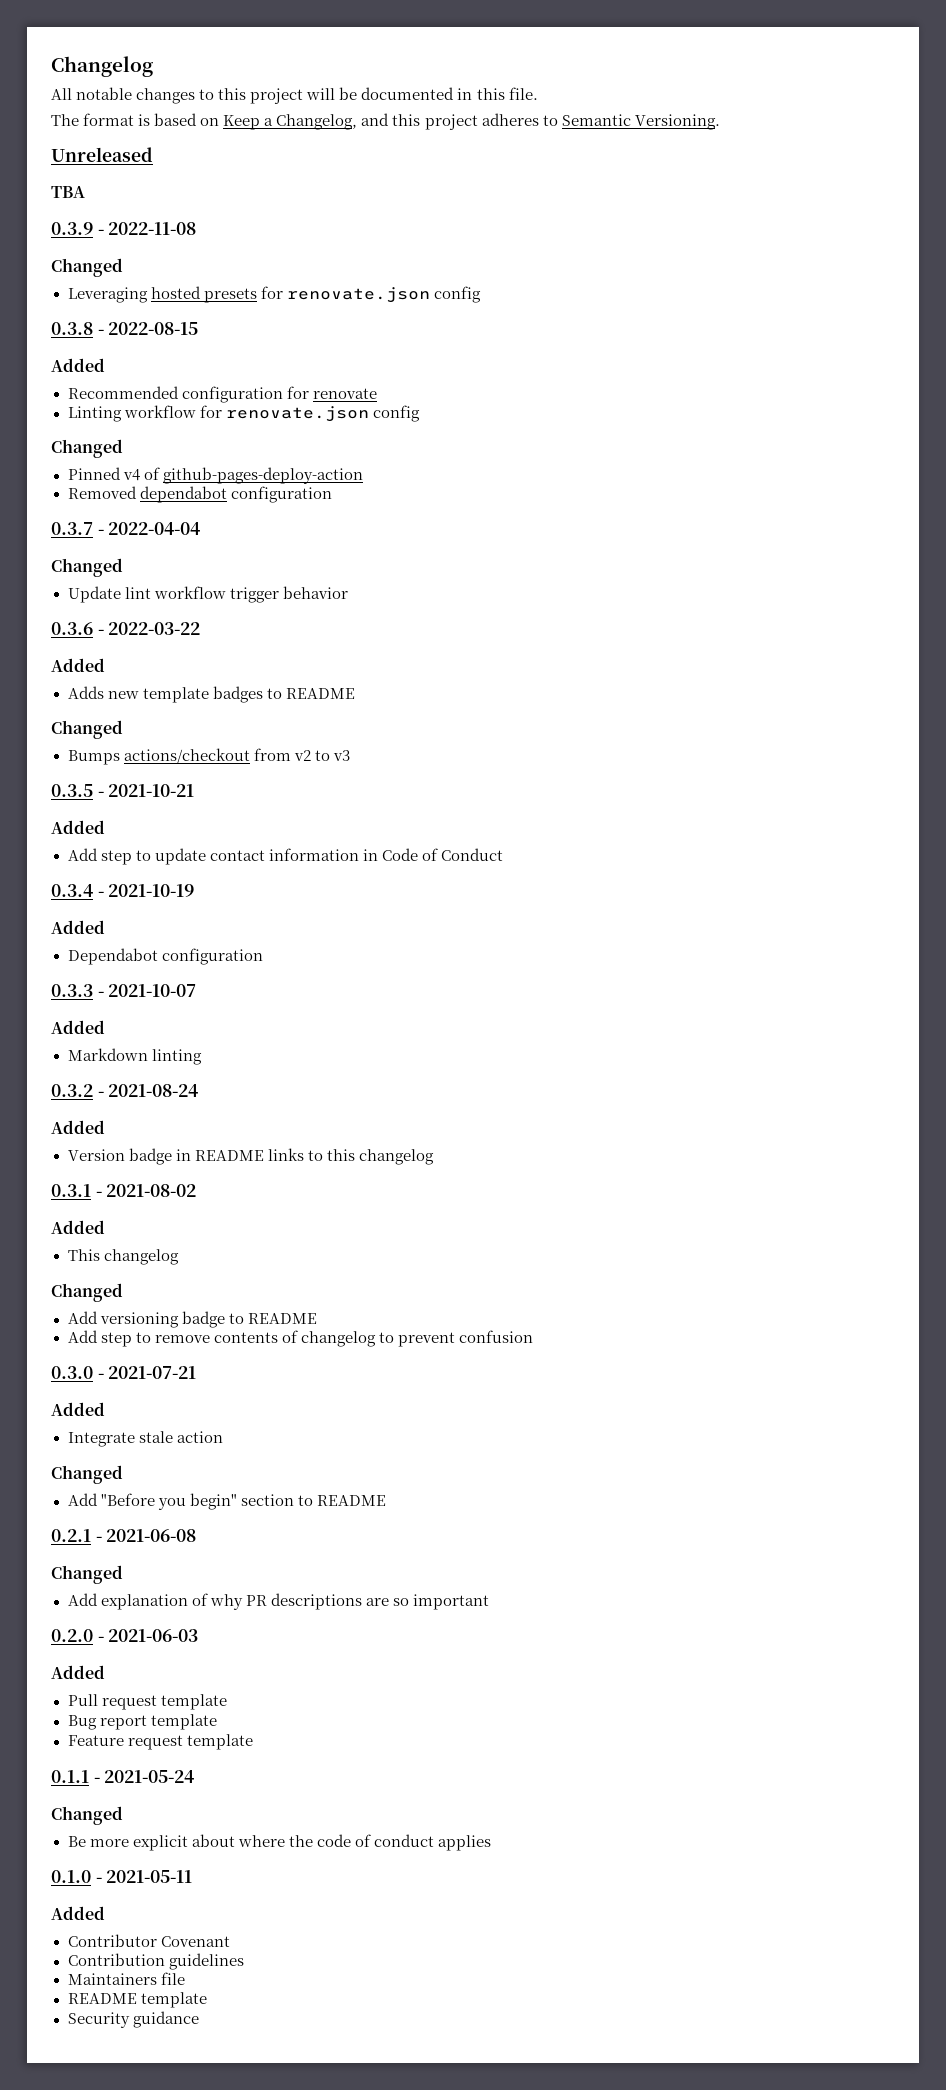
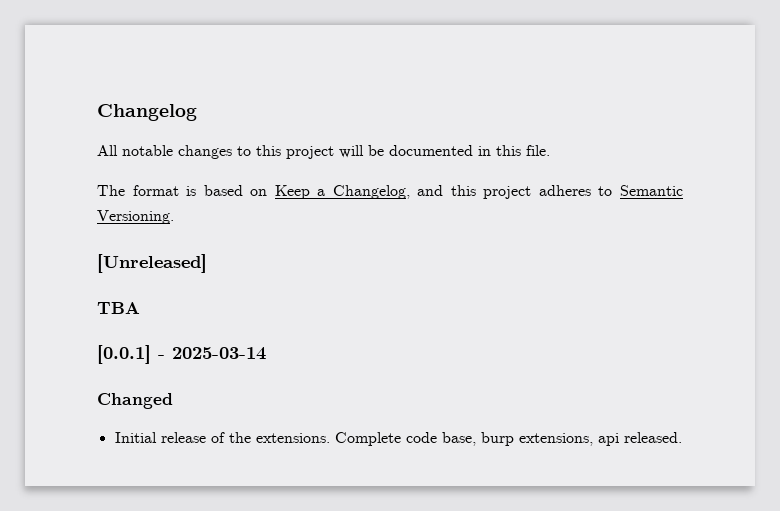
[51,147,153,162] Unreleased -> [97,254,207,273] [Unreleased]
[51,222,197,235] [51,258,123,277] [67,286,481,303] [51,322,199,335] [51,358,105,372] [67,386,377,403] [67,405,420,422] [51,439,123,458] [67,467,363,484] [67,486,332,503] [51,522,201,535] [51,558,123,577] [67,586,348,603] [51,622,201,635] [51,658,105,672] [67,686,355,703] [51,720,123,739] [67,748,350,765] [51,784,195,797] [51,820,105,834] [67,848,503,865] [51,884,195,897] [51,920,105,934] [67,948,263,965] [51,984,197,997] [51,1020,105,1034] [67,1048,202,1065] [51,1084,199,1097] [51,1120,105,1134] [67,1148,434,1165] [51,1184,197,1197] [51,1220,105,1234] [67,1249,179,1265] [51,1283,123,1302] [67,1311,317,1328] [67,1330,533,1347] [51,1366,197,1379] [51,1402,105,1416] [67,1431,223,1447] [51,1465,123,1484] [67,1493,386,1510] [51,1529,197,1542] [51,1565,123,1584] [67,1593,489,1610] [51,1629,199,1642] [51,1665,105,1679] [67,1694,227,1710] [67,1714,217,1730] [67,1734,253,1750] [51,1770,195,1783] [51,1806,123,1825] [67,1834,491,1851] [51,1870,193,1883] [51,1906,105,1920] [67,1934,230,1947] [67,1953,244,1970] [67,1972,185,1985] [67,1992,207,2008] [67,2011,199,2028] 0.3.9 - 2022-11-08 // Changed // Leveraging hosted presets for renovate.json config // 0.3.8 - 2022-08-15 // Added // Recommended configuration for renovate // Linting workflow for renovate.json config // Changed // Pinned v4 of github-pages-deploy-action // Removed dependabot configuration // 0.3.7 - 2022-04-04 // Changed // Update lint workflow trigger behavior // 0.3.6 - 2022-03-22 // Added // Adds new template badges to README // Changed // Bumps actions/checkout from v2 to v3 // 0.3.5 - 2021-10-21 // Added // Add step to update contact information in Code of Conduct // 0.3.4 - 2021-10-19 // Added // Dependabot configuration // 0.3.3 - 2021-10-07 // Added // Markdown linting // 0.3.2 - 2021-08-24 // Added // Version badge in README links to this changelog // 0.3.1 - 2021-08-02 // Added // This changelog // Changed // Add versioning badge to README // Add step to remove contents of changelog to prevent confusion // 0.3.0 - 2021-07-21 // Added // Integrate stale action // Changed // Add "Before you begin" section to README // 0.2.1 - 2021-06-08 // Changed // Add explanation of why PR descriptions are so important // 0.2.0 - 2021-06-03 // Added // Pull request template // Bug report template // Feature request template // 0.1.1 - 2021-05-24 // Changed // Be more explicit about where the code of conduct applies // 0.1.0 - 2021-05-11 // Added // Contributor Covenant // Contribution guidelines // Maintainers file // README template // Security guidance -> [97,345,266,364] [97,393,173,409] [114,432,682,446] [0.0.1] - 2025-03-14 // Changed // Initial release of the extensions. Complete code base, burp extensions, api released.

